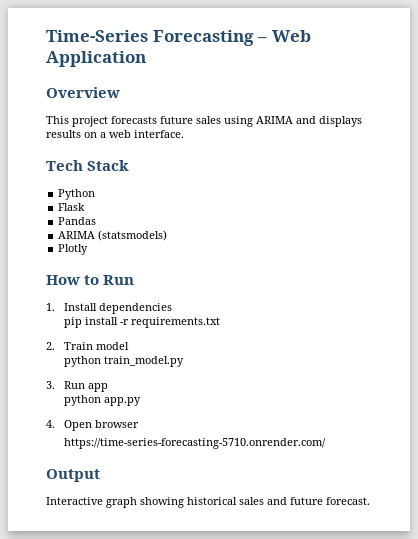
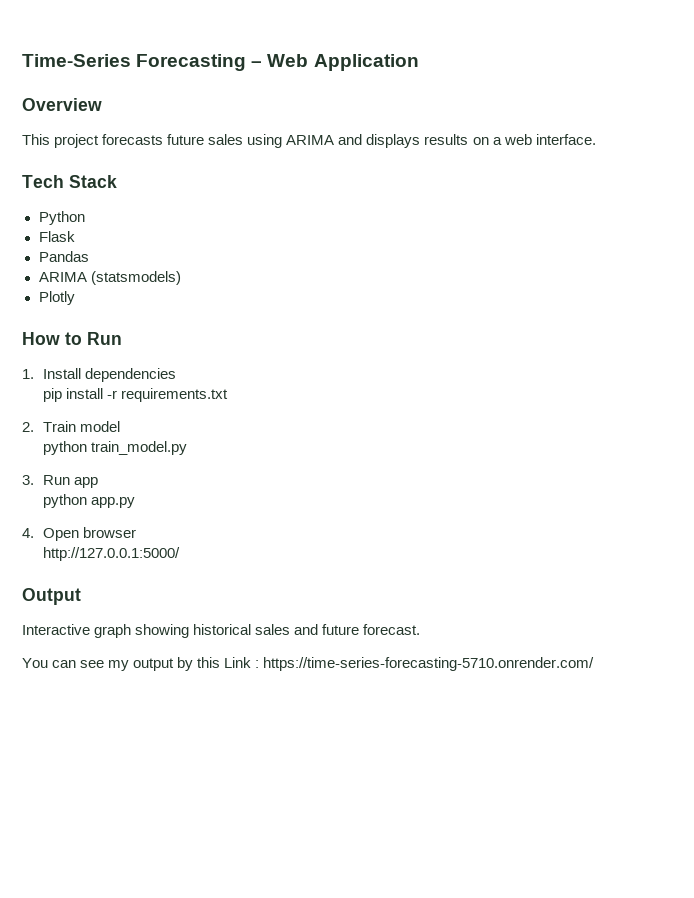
[63,438,326,449] https://time-series-forecasting-5710.onrender.com/ -> [43,547,181,561] http://127.0.0.1:5000/
(370, 501) none -> [22,657,595,671] // You can see my output by this Link : https://time-series-forecasting-5710.onrender.com/

